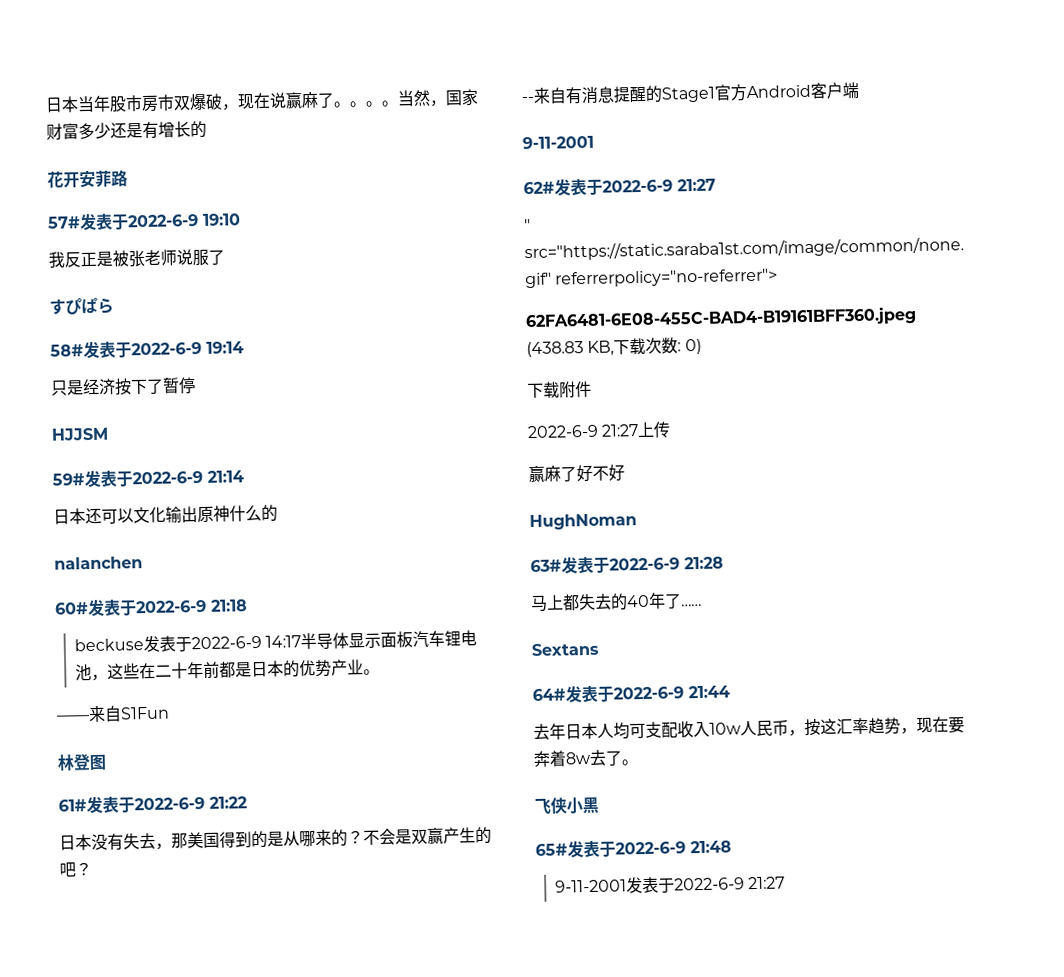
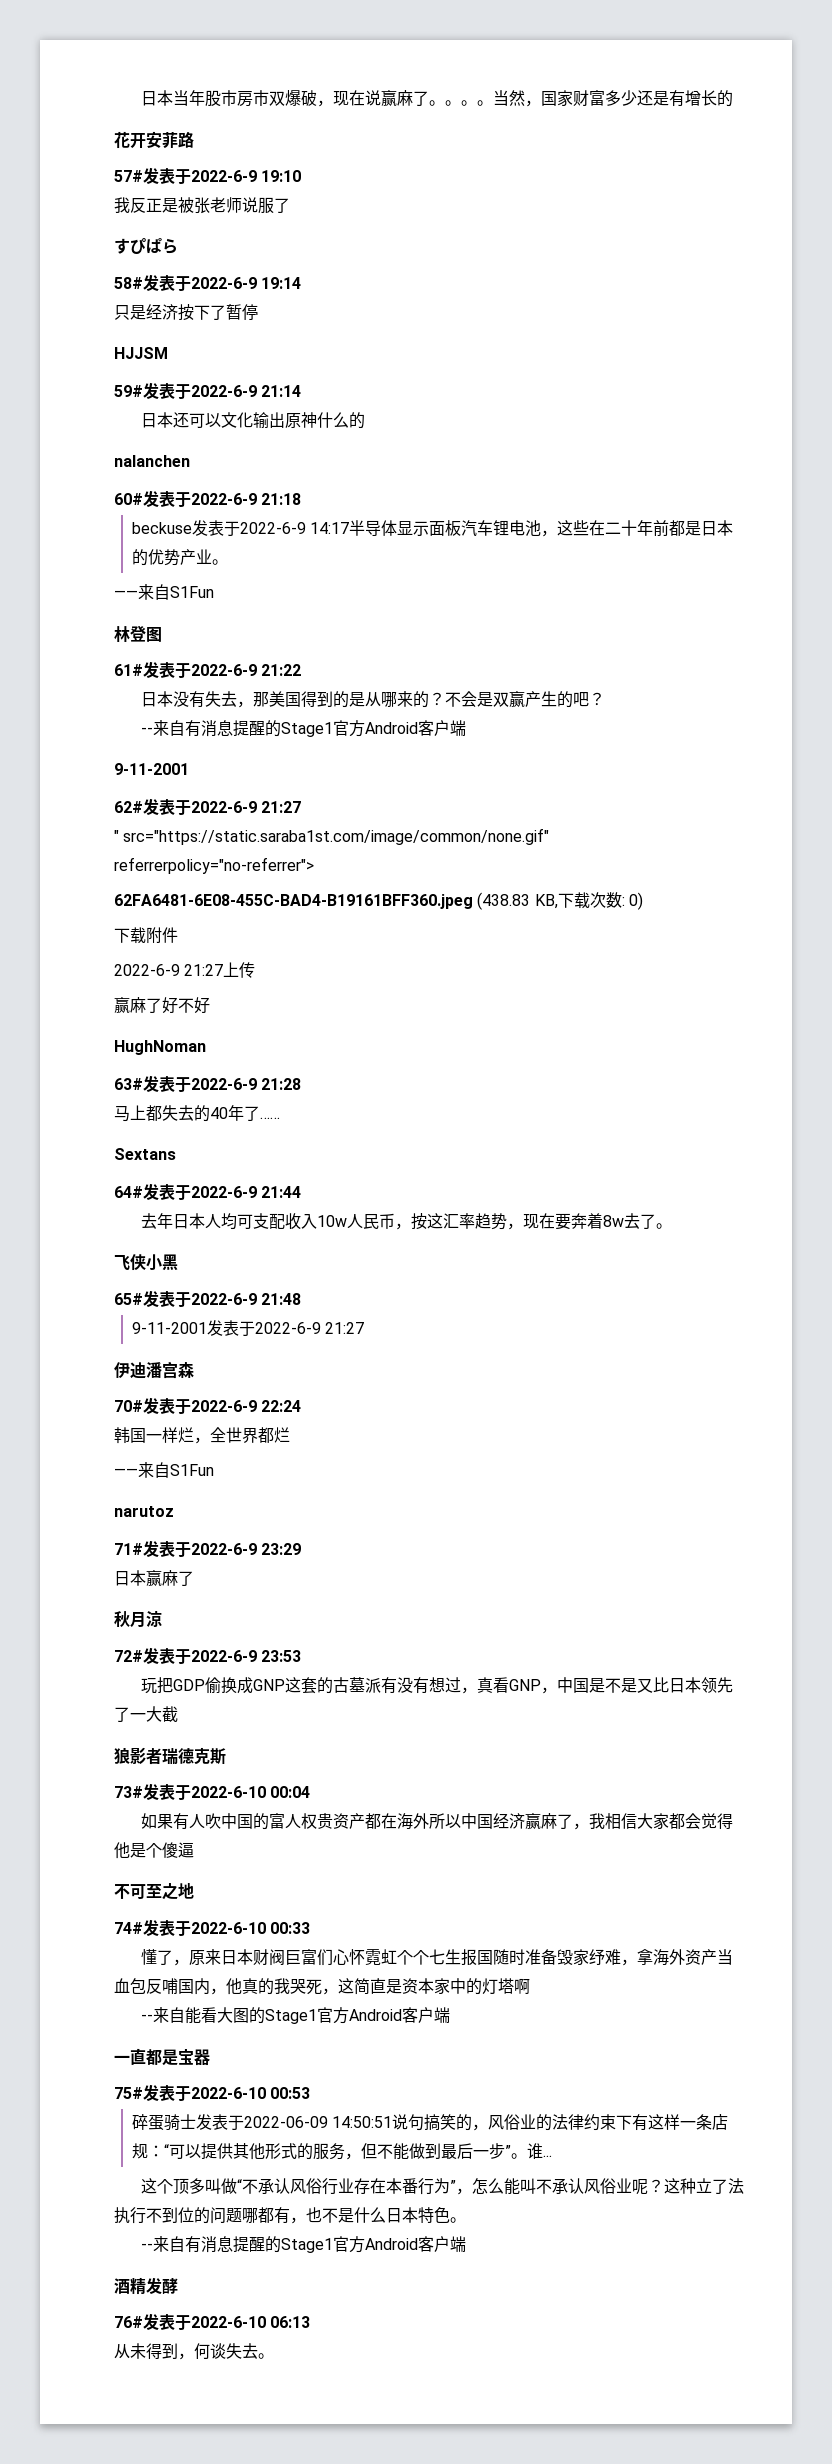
(786, 883) none -> [114,1361,194,1379] [114,1397,302,1415] [114,1427,290,1444] [114,1462,214,1478] [114,1506,174,1517] [114,1540,302,1558] [114,1570,194,1586] [114,1611,162,1628] [114,1647,302,1665] [140,1677,733,1694] [114,1706,178,1722] [114,1747,226,1765] [114,1783,311,1801] [140,1813,733,1830] [114,1842,194,1859] [114,1883,194,1900] [114,1919,311,1937] [140,1949,733,1966] [114,1978,530,1995] [140,2007,450,2024] [114,2048,210,2066] [114,2084,311,2102] [131,2114,729,2131] [131,2143,552,2160] [140,2178,744,2195] [114,2207,466,2224] [140,2236,466,2253] [114,2277,178,2295] [114,2313,311,2331] [114,2343,274,2360] // 伊迪潘宫森 // 70#发表于2022-6-9 22:24 // 韩国一样烂，全世界都烂 // ——来自S1Fun // narutoz // 71#发表于2022-6-9 23:29 // 日本赢麻了 // 秋月涼 // 72#发表于2022-6-9 23:53 // 玩把GDP偷换成GNP这套的古墓派有没有想过，真看GNP，中国是不是又比日本领先了一大截 // 狼影者瑞德克斯 // 73#发表于2022-6-10 00:04 // 如果有人吹中国的富人权贵资产都在海外所以中国经济赢麻了，我相信大家都会觉得他是个傻逼 // 不可至之地 // 74#发表于2022-6-10 00:33 // 懂了，原来日本财阀巨富们心怀霓虹个个七生报国随时准备毁家纾难，拿海外资产当血包反哺国内，他真的我哭死，这简直是资本家中的灯塔啊 // --来自能看大图的Stage1官方Android客户端 // 一直都是宝器 // 75#发表于2022-6-10 00:53 // 碎蛋骑士发表于2022-06-09 14:50:51说句搞笑的，风俗业的法律约束下有这样一条店规：“可以提供其他形式的服务，但不能做到最后一步”。谁... // 这个顶多叫做“不承认风俗行业存在本番行为”，怎么能叫不承认风俗业呢？这种立了法执行不到位的问题哪都有，也不是什么日本特色。 // --来自有消息提醒的Stage1官方Android客户端 // 酒精发酵 // 76#发表于2022-6-10 06:13 // 从未得到，何谈失去。

